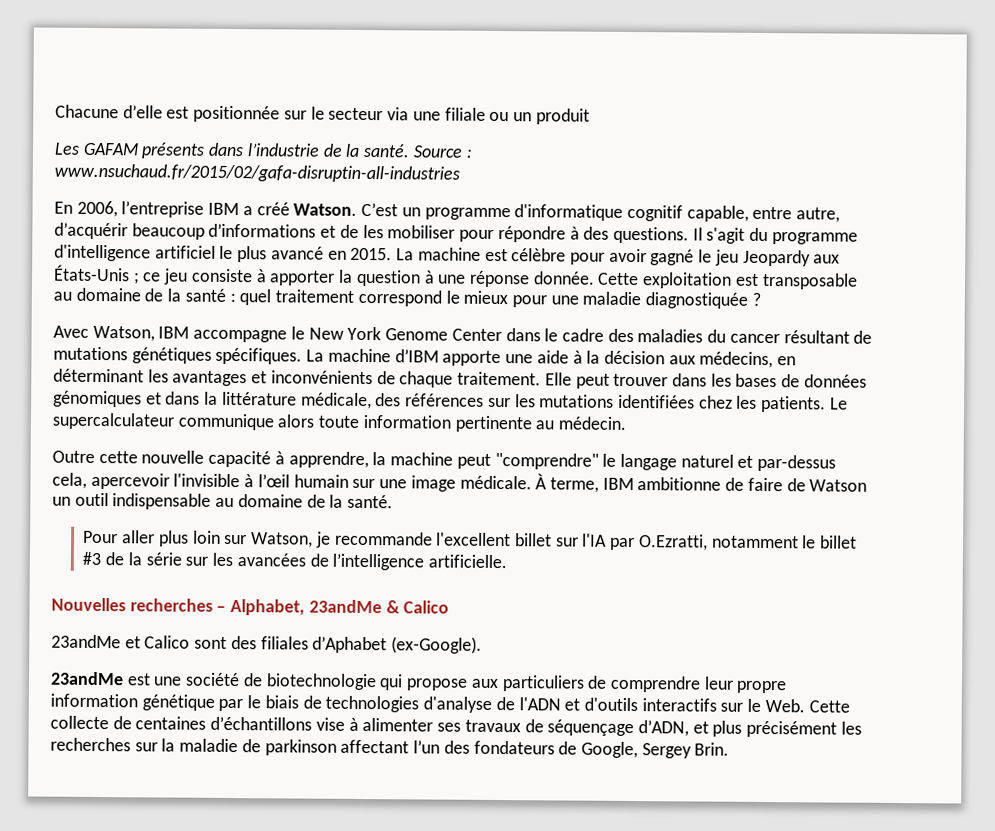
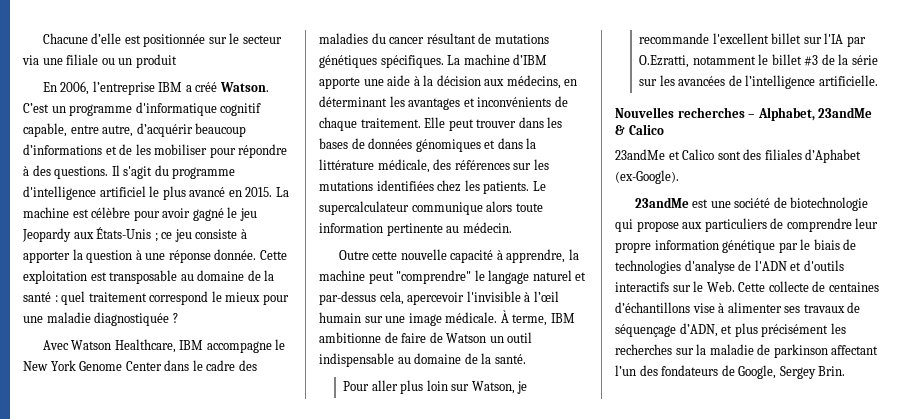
[54,142,473,159] [54,163,460,183] // Les GAFAM présents dans l’industrie de la santé. Source : www.nsuchaud.fr/2015/02/gafa-disruptin-all-industries -> (177, 61) none
[92,325,155,342] Watson, -> [71,339,176,353] Watson Healthcare,

